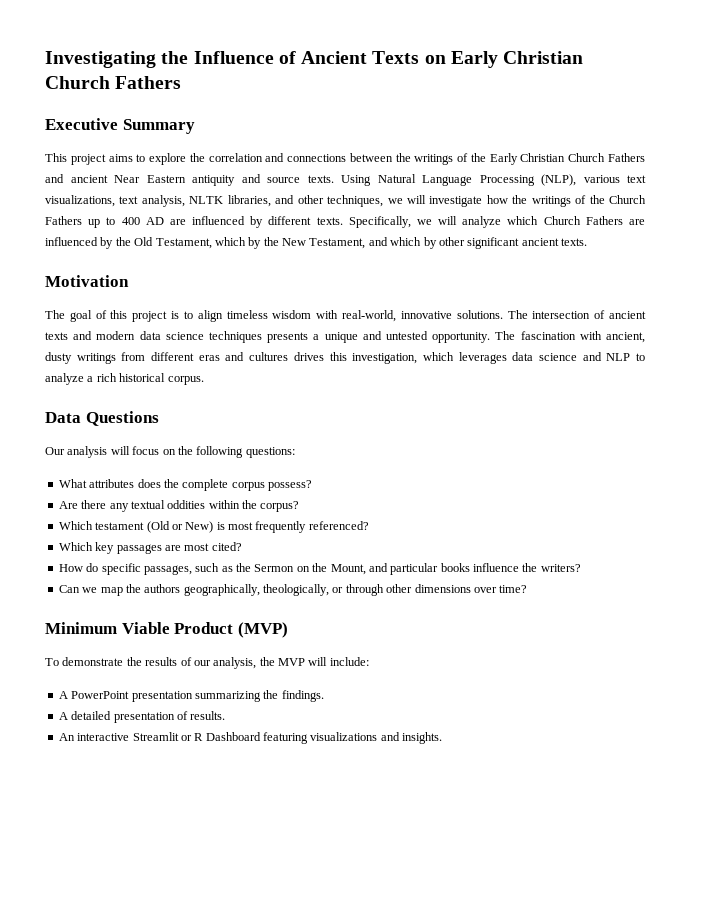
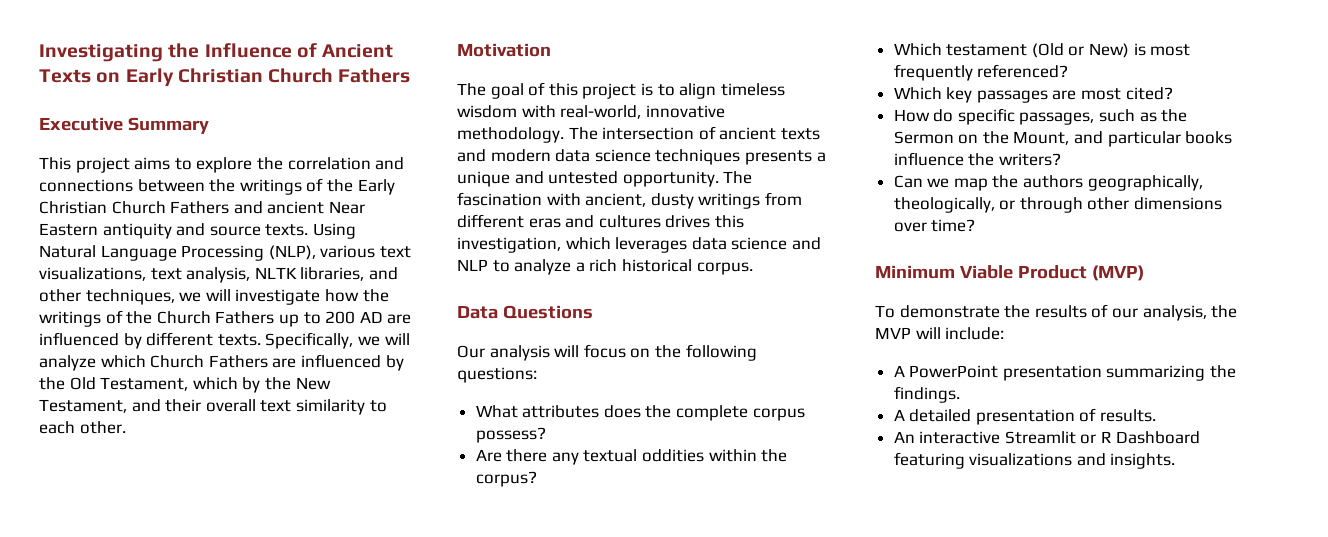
[121,217,140,225] 400 -> [325,311,356,324] 200
[390,237,587,249] which by other significant ancient texts. -> [165,399,387,415] [39,421,126,434] their overall text similarity to each other.
[456,310,503,319] solutions. -> [457,127,564,143] methodology.

